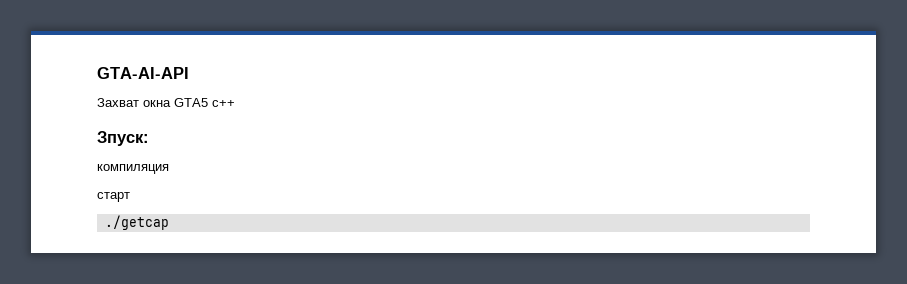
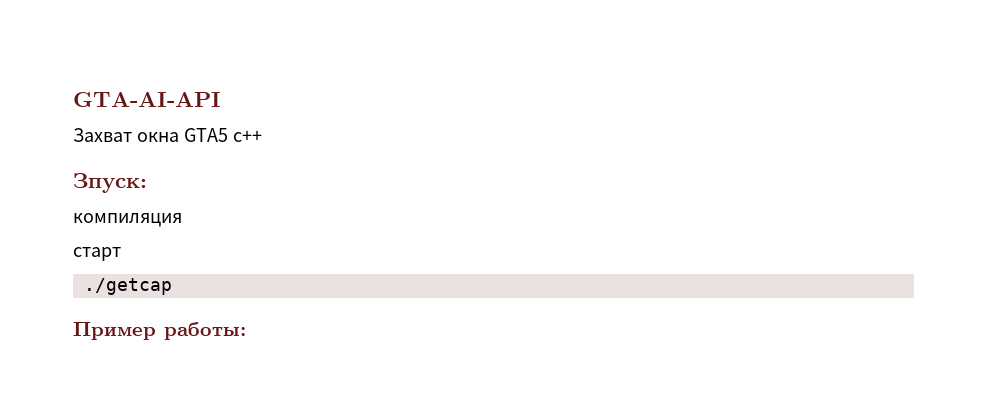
(169, 222) none -> [73,322,246,340] // Пример работы:

